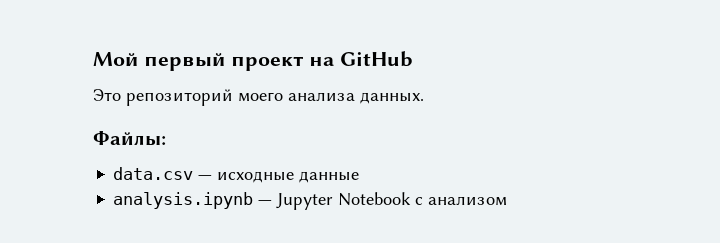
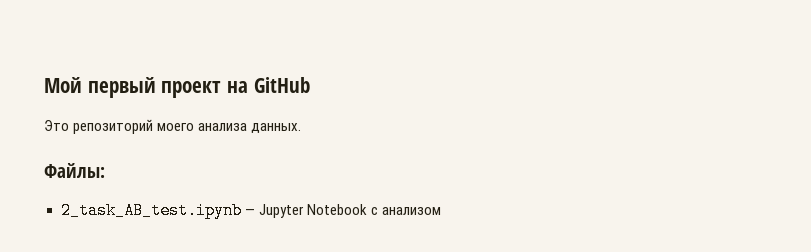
[113,167,360,183] [113,192,254,209] data.csv — исходные данные // analysis.ipynb -> [60,202,242,219] 2_task_AB_test.ipynb

